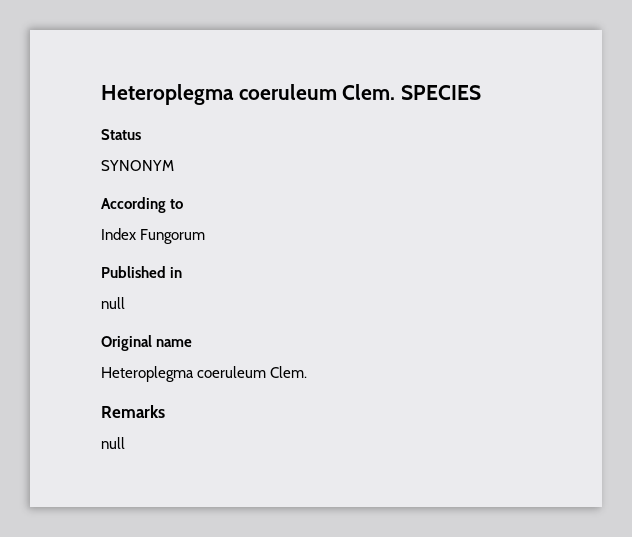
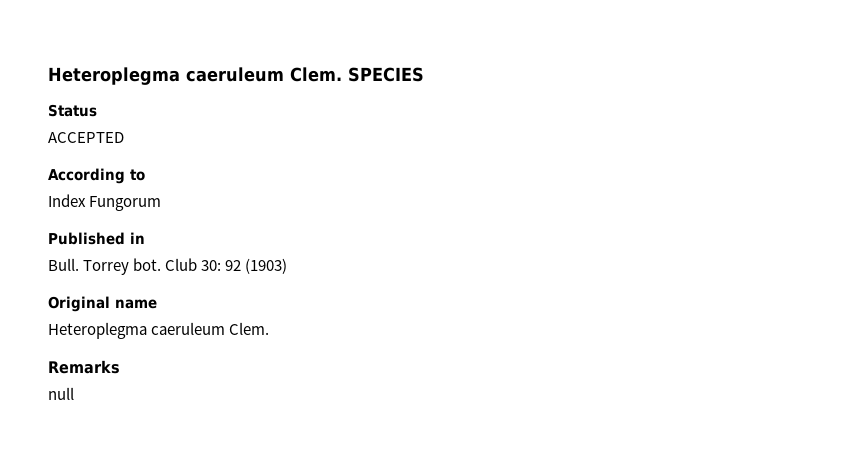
[101,84,337,105] Heteroplegma coeruleum -> [48,67,284,85] Heteroplegma caeruleum
[101,160,174,171] SYNONYM -> [48,132,124,143] ACCEPTED
[101,297,125,309] null -> [48,258,288,275] Bull. Torrey bot. Club 30: 92 (1903)
[197,366,267,378] coeruleum -> [151,322,226,335] caeruleum

